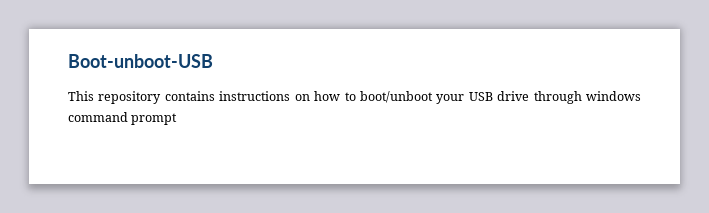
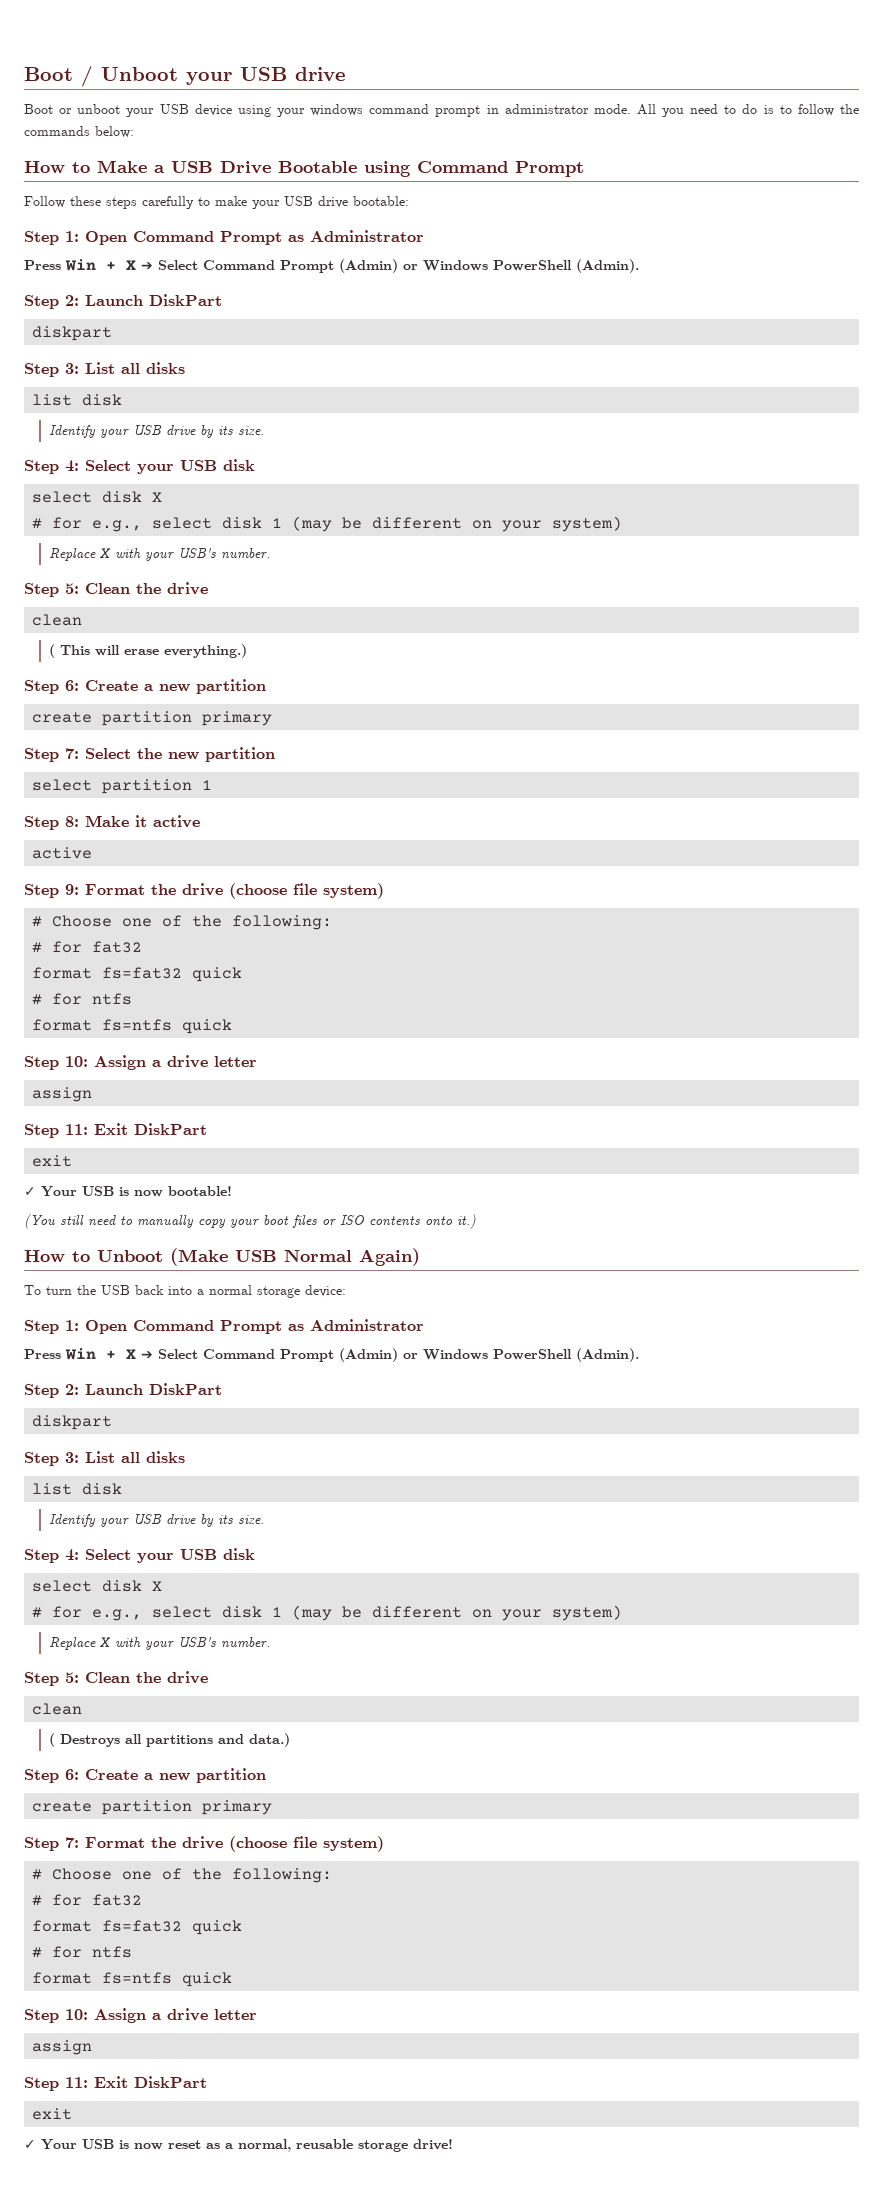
[68,54,213,68] [68,91,642,104] [68,112,178,125] Boot-unboot-USB // This repository contains instructions on how to boot/unboot your USB drive through windows command prompt -> [24,66,346,87] [24,104,859,117] [24,126,134,138] [24,160,584,177] [24,196,409,209] [24,230,424,245] [24,259,639,273] [24,294,222,309] [32,326,113,341] [24,362,185,377] [32,394,123,406] [49,425,265,438] [24,459,255,474] [32,491,163,503] [32,516,623,532] [49,548,271,561] [24,582,208,597] [32,614,83,626] [49,644,248,658] [24,679,266,694] [32,711,273,726] [24,747,275,762] [32,779,213,794] [24,815,200,830] [32,847,93,859] [24,883,384,899] [32,915,333,930] [32,941,143,953] [32,967,243,982] [32,993,133,1005] [32,1019,233,1034] [24,1055,257,1070] [32,1087,93,1102] [24,1123,207,1138] [32,1155,73,1167] [24,1186,232,1197] [24,1214,476,1229] [24,1248,420,1266] [24,1285,346,1298] [24,1319,424,1334] [24,1348,639,1362] [24,1383,222,1398] [32,1415,113,1430] [24,1451,185,1466] [32,1483,123,1495] [49,1514,265,1527] [24,1548,255,1563] [32,1580,163,1592] [32,1605,623,1621] [49,1637,271,1650] [24,1671,208,1686] [32,1703,83,1715] [49,1733,291,1747] [24,1768,266,1783] [32,1800,273,1815] [24,1836,384,1852] [32,1868,333,1883] [32,1894,143,1906] [32,1920,243,1935] [32,1946,133,1958] [32,1972,233,1987] [24,2008,257,2023] [32,2040,93,2055] [24,2076,207,2091] [32,2108,73,2120] [24,2139,453,2152] Boot / Unboot your USB drive // Boot or unboot your USB device using your windows command prompt in administrator mode. All you need to do is to follow the commands below: // How to Make a USB Drive Bootable using Command Prompt // Follow these steps carefully to make your USB drive bootable: // Step 1: Open Command Prompt as Administrator // Press Win + X ➔ Select Command Prompt (Admin) or Windows PowerShell (Admin). // Step 2: Launch DiskPart // diskpart // Step 3: List all disks // list disk // Identify your USB drive by its size. // Step 4: Select your USB disk // select disk X // # for e.g., select disk 1 (may be different on your system) // Replace X with your USB's number. // Step 5: Clean the drive // clean // ( This will erase everything.) // Step 6: Create a new partition // create partition primary // Step 7: Select the new partition // select partition 1 // Step 8: Make it active // active // Step 9: Format the drive (choose file system) // # Choose one of the following: // # for fat32 // format fs=fat32 quick // # for ntfs // format fs=ntfs quick // Step 10: Assign a drive letter // assign // Step 11: Exit DiskPart // exit // ✓ Your USB is now bootable! // (You still need to manually copy your boot files or ISO contents onto it.) // How to Unboot (Make USB Normal Again) // To turn the USB back into a normal storage device: // Step 1: Open Command Prompt as Administrator // Press Win + X ➔ Select Command Prompt (Admin) or Windows PowerShell (Admin). // Step 2: Launch DiskPart // diskpart // Step 3: List all disks // list disk // Identify your USB drive by its size. // Step 4: Select your USB disk // select disk X // # for e.g., select disk 1 (may be different on your system) // Replace X with your USB's number. // Step 5: Clean the drive // clean // ( Destroys all partitions and data.) // Step 6: Create a new partition // create partition primary // Step 7: Format the drive (choose file system) // # Choose one of the following: // # for fat32 // format fs=fat32 quick // # for ntfs // format fs=ntfs quick // Step 10: Assign a drive letter // assign // Step 11: Exit DiskPart // exit // ✓ Your USB is now reset as a normal, reusable storage drive!

